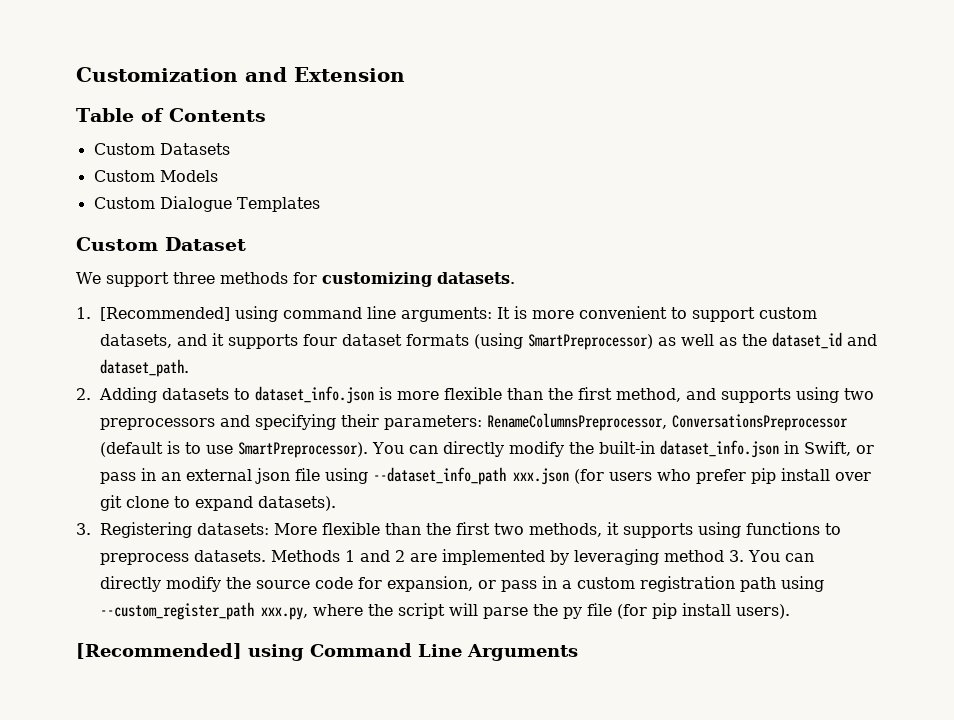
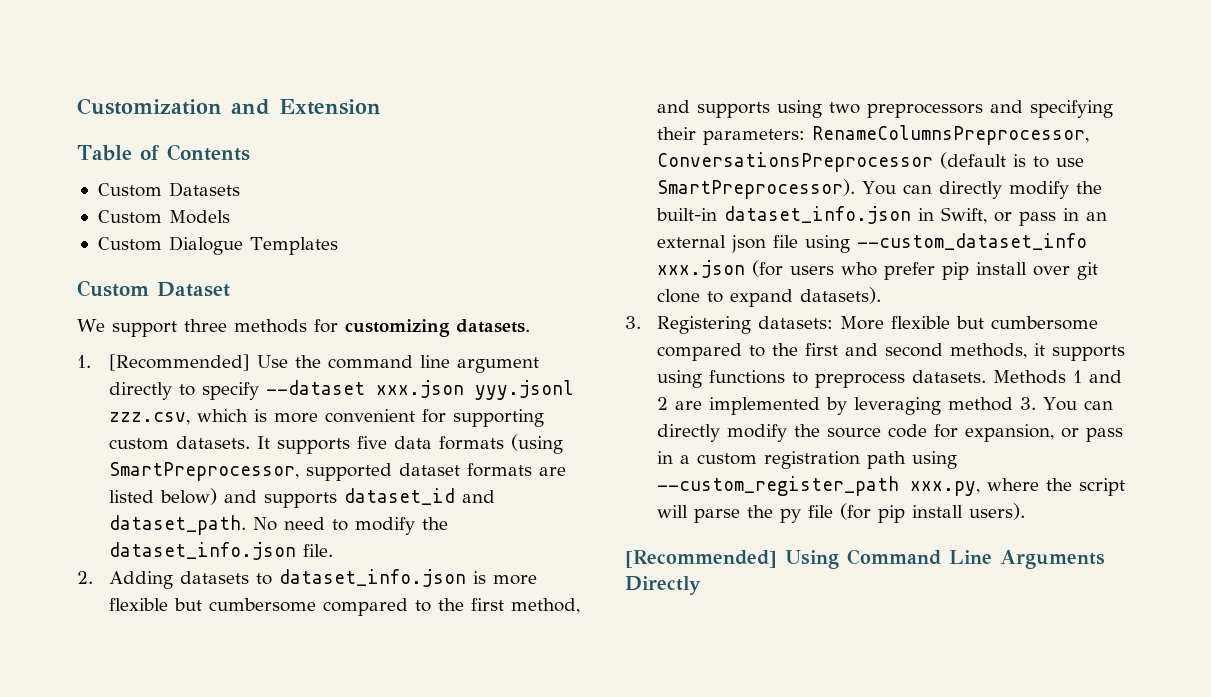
[234,306,817,322] [99,332,877,350] [99,359,189,377] using command line arguments: It is more convenient to support custom datasets, and it supports four dataset formats (using SmartPreprocessor) as well as the dataset_id and dataset_path. -> [257,355,540,373] [109,380,575,400] [109,409,545,427] [109,434,564,454] [109,462,567,481] [109,488,496,508] [109,515,449,535] [109,542,334,560] Use the command line argument directly to specify --dataset xxx.json yyy.jsonl zzz.csv, which is more convenient for supporting custom datasets. It supports five data formats (using SmartPreprocessor, supported dataset formats are listed below) and supports dataset_id and dataset_path. No need to modify the dataset_info.json file.
[506,388,543,400] than -> [174,598,432,616] but cumbersome compared to
[372,467,506,485] --dataset_info_path -> [857,233,1088,250] --custom_dataset_info
[384,522,524,535] than the first two -> [956,316,1099,330] [657,343,944,361] but cumbersome compared to the first and second
[248,644,304,661] using -> [785,550,839,569] Using
(578, 652) none -> [625,576,701,595] Directly

